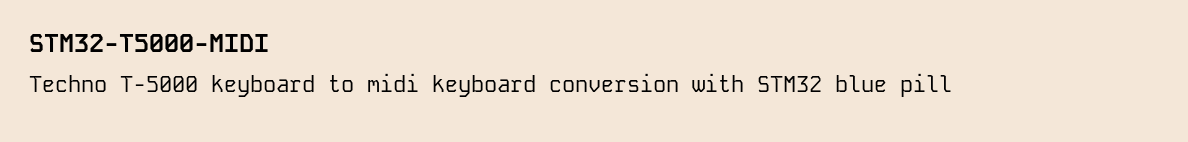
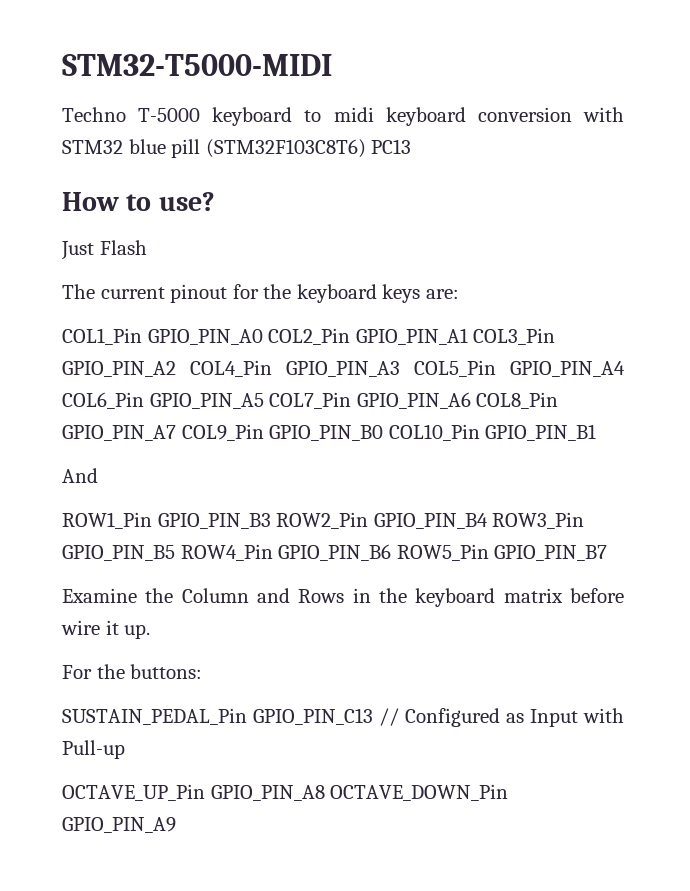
(952, 85) none -> [205,139,412,158] [62,192,215,211] [61,240,147,260] [62,284,459,303] [62,328,556,345] [62,360,625,377] [62,392,559,409] [62,424,597,441] [62,468,98,483] [62,512,585,529] [62,544,608,561] [62,588,624,607] [61,620,151,639] [62,664,203,679] [62,708,624,727] [62,740,125,759] [62,784,509,801] [62,817,176,833] (STM32F103C8T6) PC13 // How to use? // Just Flash // The current pinout for the keyboard keys are: // COL1_Pin GPIO_PIN_A0 COL2_Pin GPIO_PIN_A1 COL3_Pin GPIO_PIN_A2 COL4_Pin GPIO_PIN_A3 COL5_Pin GPIO_PIN_A4 COL6_Pin GPIO_PIN_A5 COL7_Pin GPIO_PIN_A6 COL8_Pin GPIO_PIN_A7 COL9_Pin GPIO_PIN_B0 COL10_Pin GPIO_PIN_B1 // And // ROW1_Pin GPIO_PIN_B3 ROW2_Pin GPIO_PIN_B4 ROW3_Pin GPIO_PIN_B5 ROW4_Pin GPIO_PIN_B6 ROW5_Pin GPIO_PIN_B7 // Examine the Column and Rows in the keyboard matrix before wire it up. // For the buttons: // SUSTAIN_PEDAL_Pin GPIO_PIN_C13 // Configured as Input with Pull-up // OCTAVE_UP_Pin GPIO_PIN_A8 OCTAVE_DOWN_Pin GPIO_PIN_A9

